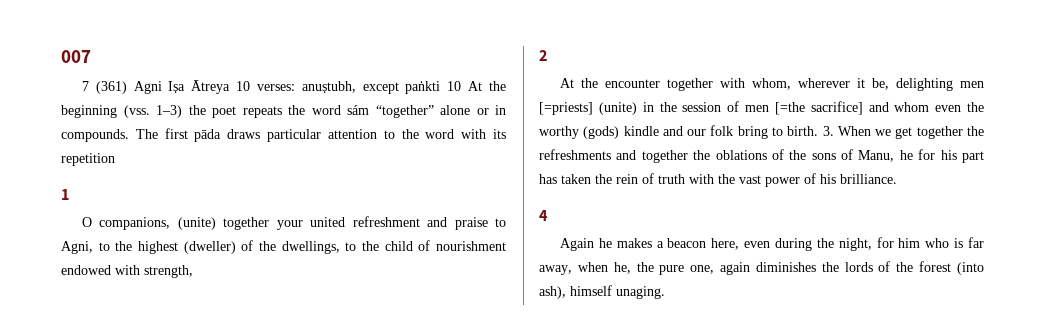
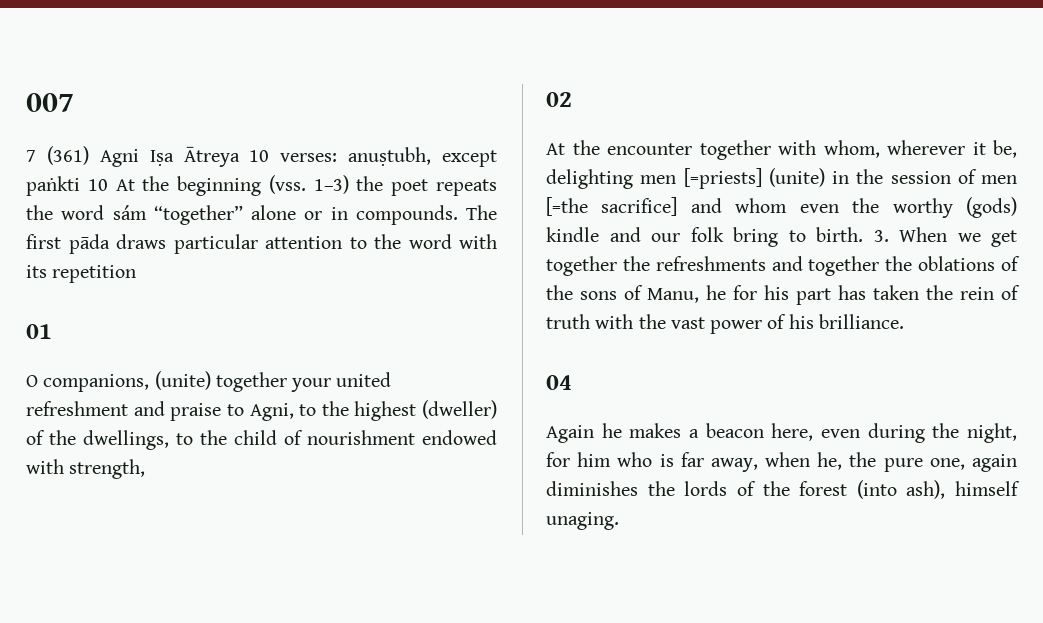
[61,189,69,200] 1 -> [26,324,52,339] 01
[539,50,547,61] 2 -> [546,92,572,107] 02
[539,210,548,221] 4 -> [546,375,572,390] 04

